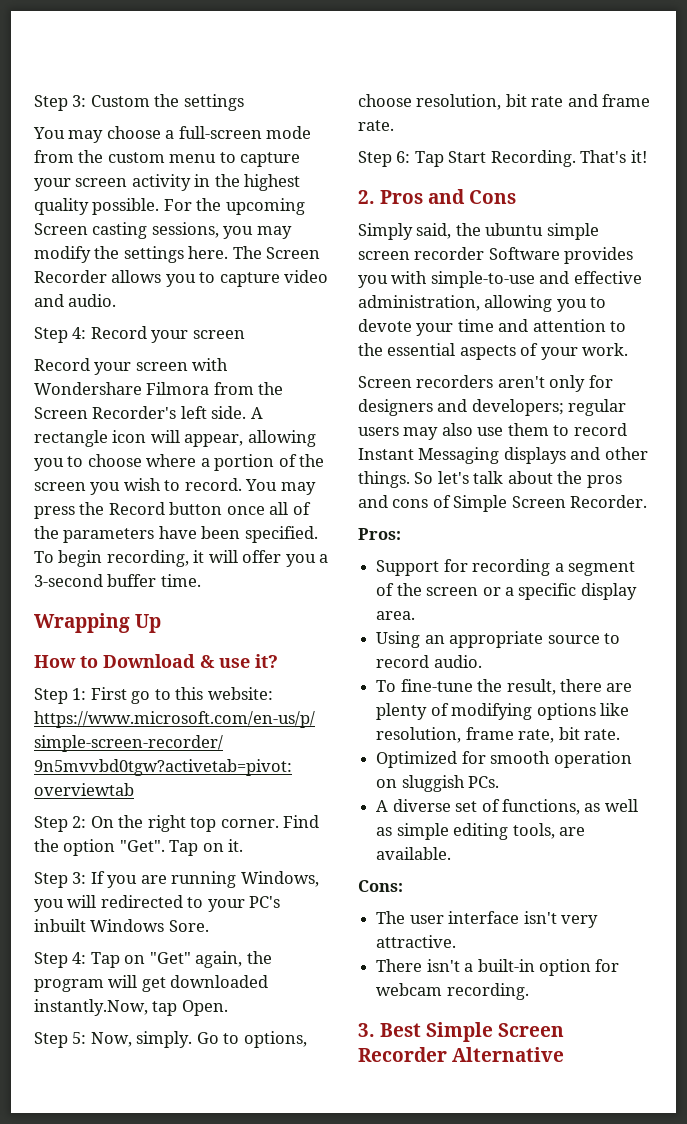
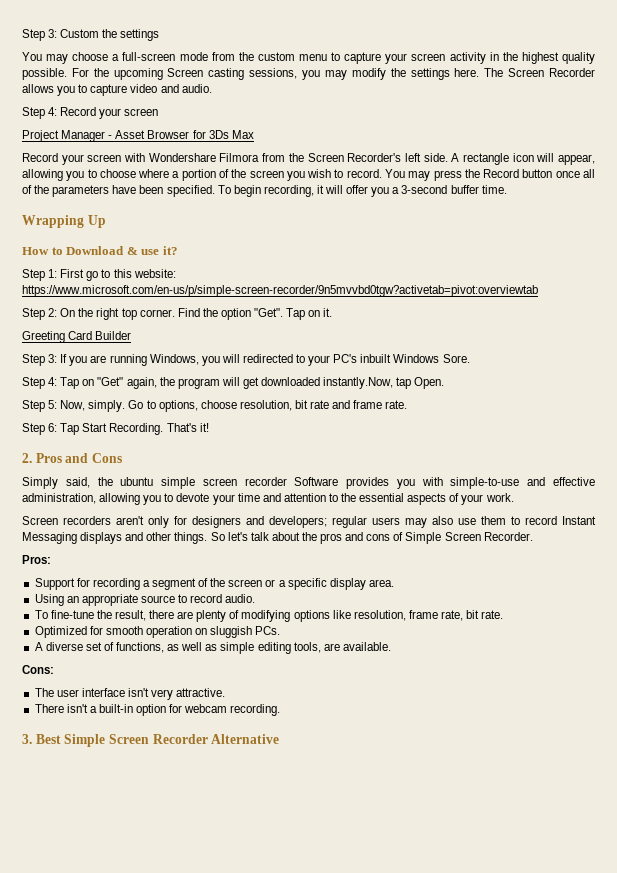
(245, 334) none -> [22,130,254,142] // Project Manager - Asset Browser for 3Ds Max
(244, 845) none -> [22,331,132,343] // Greeting Card Builder

